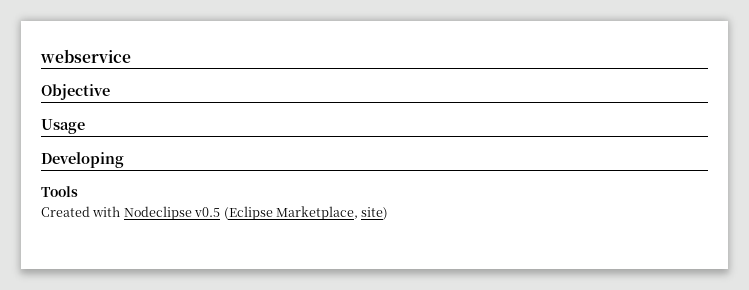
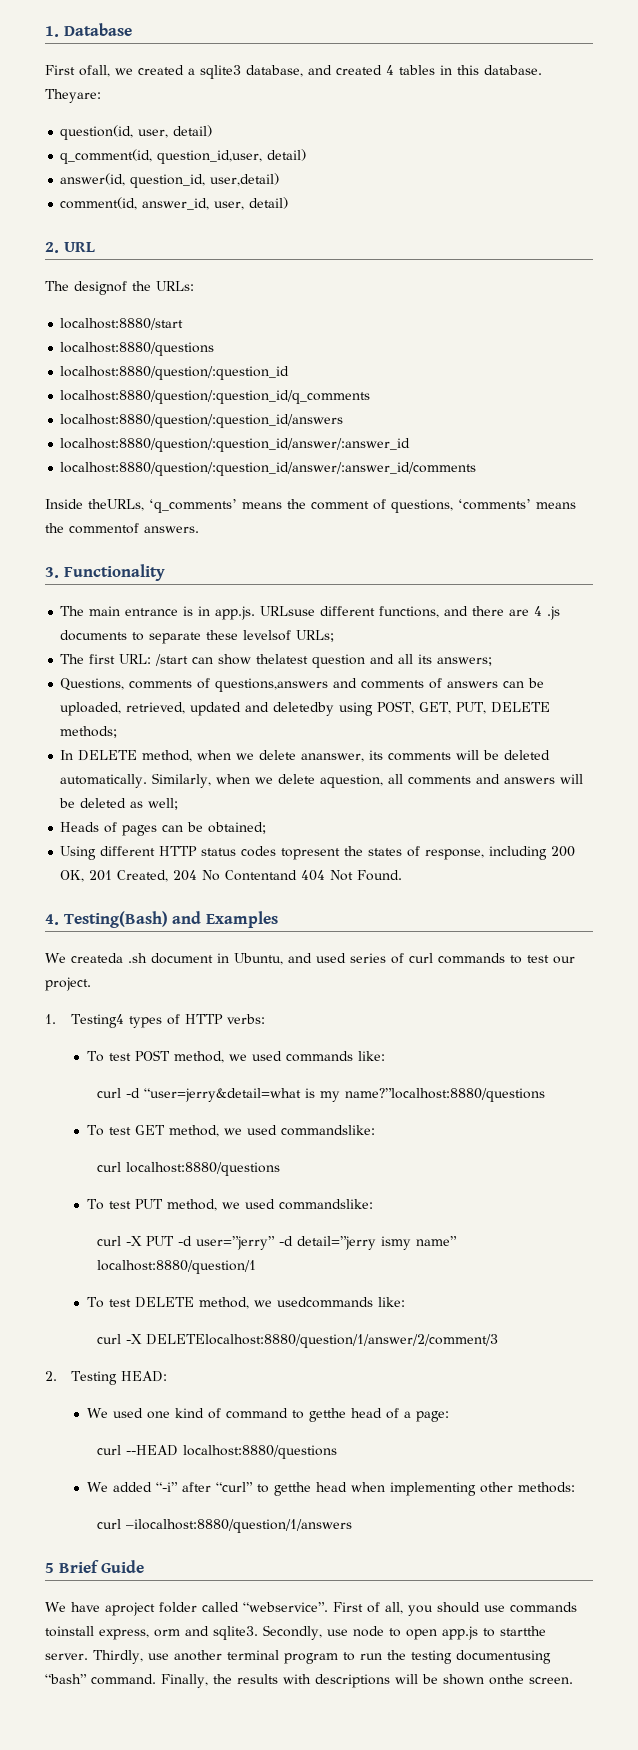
[40,49,131,63] [41,84,110,100] [41,119,85,134] [41,152,124,168] [41,186,78,197] [41,206,389,220] webservice // Objective // Usage // Developing // Tools // Created with Nodeclipse v0.5 (Eclipse Marketplace, site) -> [45,23,132,37] [45,65,542,79] [45,89,101,103] [60,125,213,140] [60,149,307,164] [60,173,280,188] [60,197,289,210] [45,242,95,253] [45,281,194,295] [60,318,184,330] [60,342,215,356] [60,366,290,380] [60,390,371,404] [60,414,344,428] [60,438,411,452] [60,462,477,476] [45,499,576,513] [45,523,199,534] [45,564,165,581] [60,606,561,620] [60,630,335,644] [60,654,493,668] [60,678,545,692] [60,701,551,716] [60,726,118,738] [60,750,551,762] [60,773,584,788] [59,798,179,810] [60,822,267,836] [60,846,576,860] [60,870,403,882] [45,911,278,928] [45,953,575,965] [45,977,91,991] [45,1014,266,1028] [86,1050,385,1063] [97,1088,546,1102] [86,1125,375,1137] [97,1162,281,1176] [86,1199,373,1211] [97,1236,458,1250] [97,1260,257,1274] [86,1297,405,1309] [97,1334,499,1348] [45,1371,168,1385] [86,1408,449,1422] [97,1445,338,1459] [86,1482,575,1496] [97,1519,353,1533] [45,1560,145,1573] [45,1602,577,1616] [45,1625,546,1640] [45,1650,551,1664] [45,1674,573,1688] 1. Database // First ofall, we created a sqlite3 database, and created 4 tables in this database. Theyare: // question(id, user, detail) // q_comment(id, question_id,user, detail) // answer(id, question_id, user,detail) // comment(id, answer_id, user, detail) // 2. URL // The designof the URLs: // localhost:8880/start // localhost:8880/questions // localhost:8880/question/:question_id // localhost:8880/question/:question_id/q_comments // localhost:8880/question/:question_id/answers // localhost:8880/question/:question_id/answer/:answer_id // localhost:8880/question/:question_id/answer/:answer_id/comments // Inside theURLs, ‘q_comments’ means the comment of questions, ‘comments’ means the commentof answers. // 3. Functionality // The main entrance is in app.js. URLsuse different functions, and there are 4 .js documents to separate these levelsof URLs; // The first URL: /start can show thelatest question and all its answers; // Questions, comments of questions,answers and comments of answers can be uploaded, retrieved, updated and deletedby using POST, GET, PUT, DELETE methods; // In DELETE method, when we delete ananswer, its comments will be deleted automatically. Similarly, when we delete aquestion, all comments and answers will be deleted as well; // Heads of pages can be obtained; // Using different HTTP status codes topresent the states of response, including 200 OK, 201 Created, 204 No Contentand 404 Not Found. // 4. Testing(Bash) and Examples // We createda .sh document in Ubuntu, and used series of curl commands to test our project. // 1. Testing4 types of HTTP verbs: // To test POST method, we used commands like: // curl -d “user=jerry&detail=what is my name?”localhost:8880/questions // To test GET method, we used commandslike: // curl localhost:8880/questions // To test PUT method, we used commandslike: // curl -X PUT -d user=”jerry” -d detail=”jerry ismy name” localhost:8880/question/1 // To test DELETE method, we usedcommands like: // curl -X DELETElocalhost:8880/question/1/answer/2/comment/3 // 2. Testing HEAD: // We used one kind of command to getthe head of a page: // curl --HEAD localhost:8880/questions // We added “-i” after “curl” to getthe head when implementing other methods: // curl –ilocalhost:8880/question/1/answers // 5 Brief Guide // We have aproject folder called “webservice”. First of all, you should use commands toinstall express, orm and sqlite3. Secondly, use node to open app.js to startthe server. Thirdly, use another terminal program to run the testing documentusing “bash” command. Finally, the results with descriptions will be shown onthe screen.

